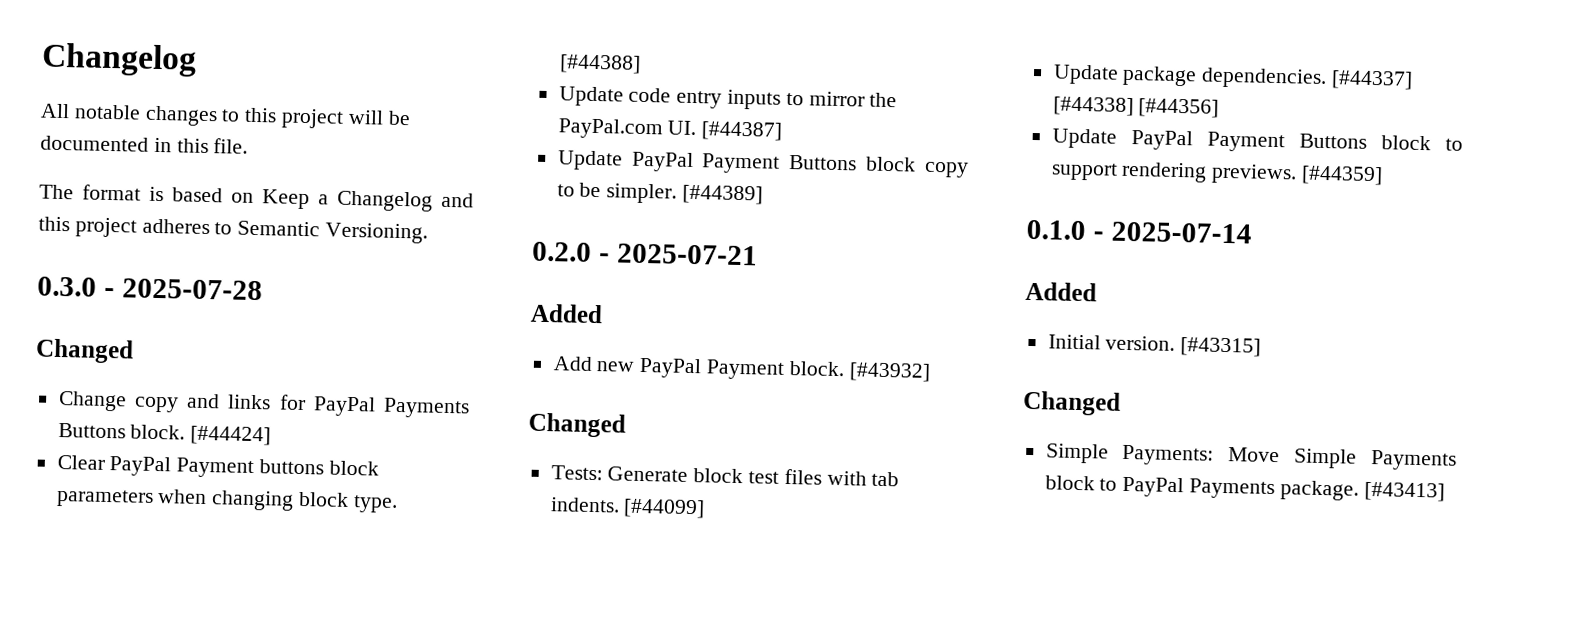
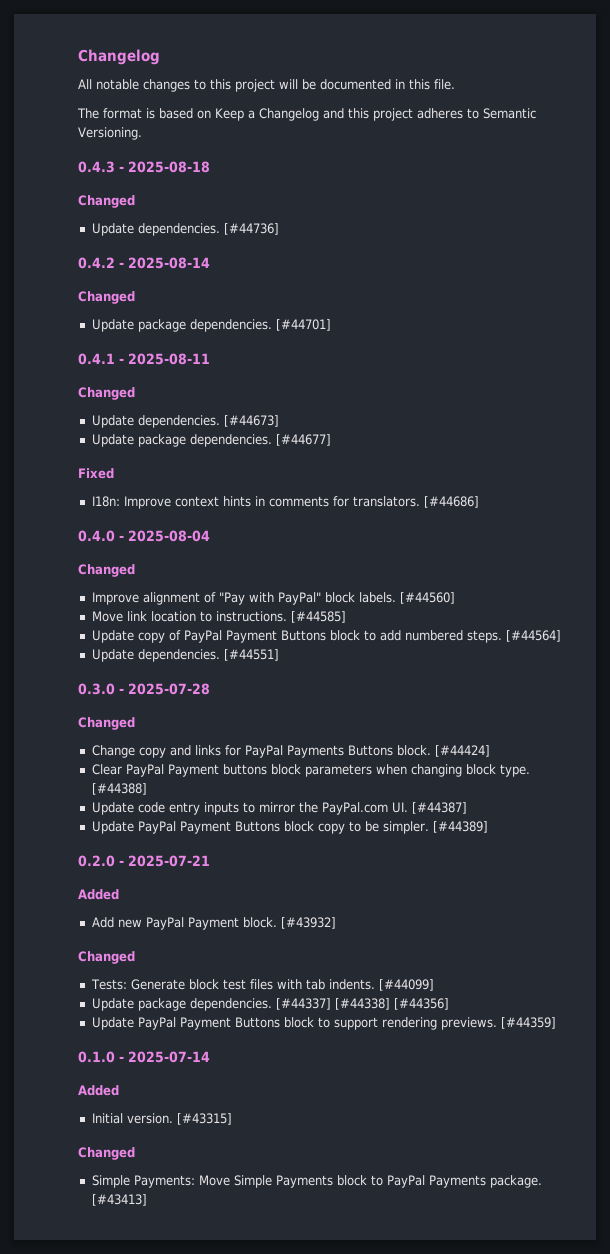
(429, 233) none -> [78,161,210,173] [78,195,135,208] [91,223,279,236] [78,257,210,269] [78,291,135,304] [91,319,331,332] [78,353,210,365] [78,387,135,400] [91,415,279,428] [91,434,331,447] [78,468,114,479] [91,496,479,509] [78,530,210,542] [78,564,135,577] [91,592,455,605] [91,611,346,623] [91,630,561,643] [91,649,279,662] // 0.4.3 - 2025-08-18 // Changed // Update dependencies. [#44736] // 0.4.2 - 2025-08-14 // Changed // Update package dependencies. [#44701] // 0.4.1 - 2025-08-11 // Changed // Update dependencies. [#44673] // Update package dependencies. [#44677] // Fixed // I18n: Improve context hints in comments for translators. [#44686] // 0.4.0 - 2025-08-04 // Changed // Improve alignment of "Pay with PayPal" block labels. [#44560] // Move link location to instructions. [#44585] // Update copy of PayPal Payment Buttons block to add numbered steps. [#44564] // Update dependencies. [#44551]

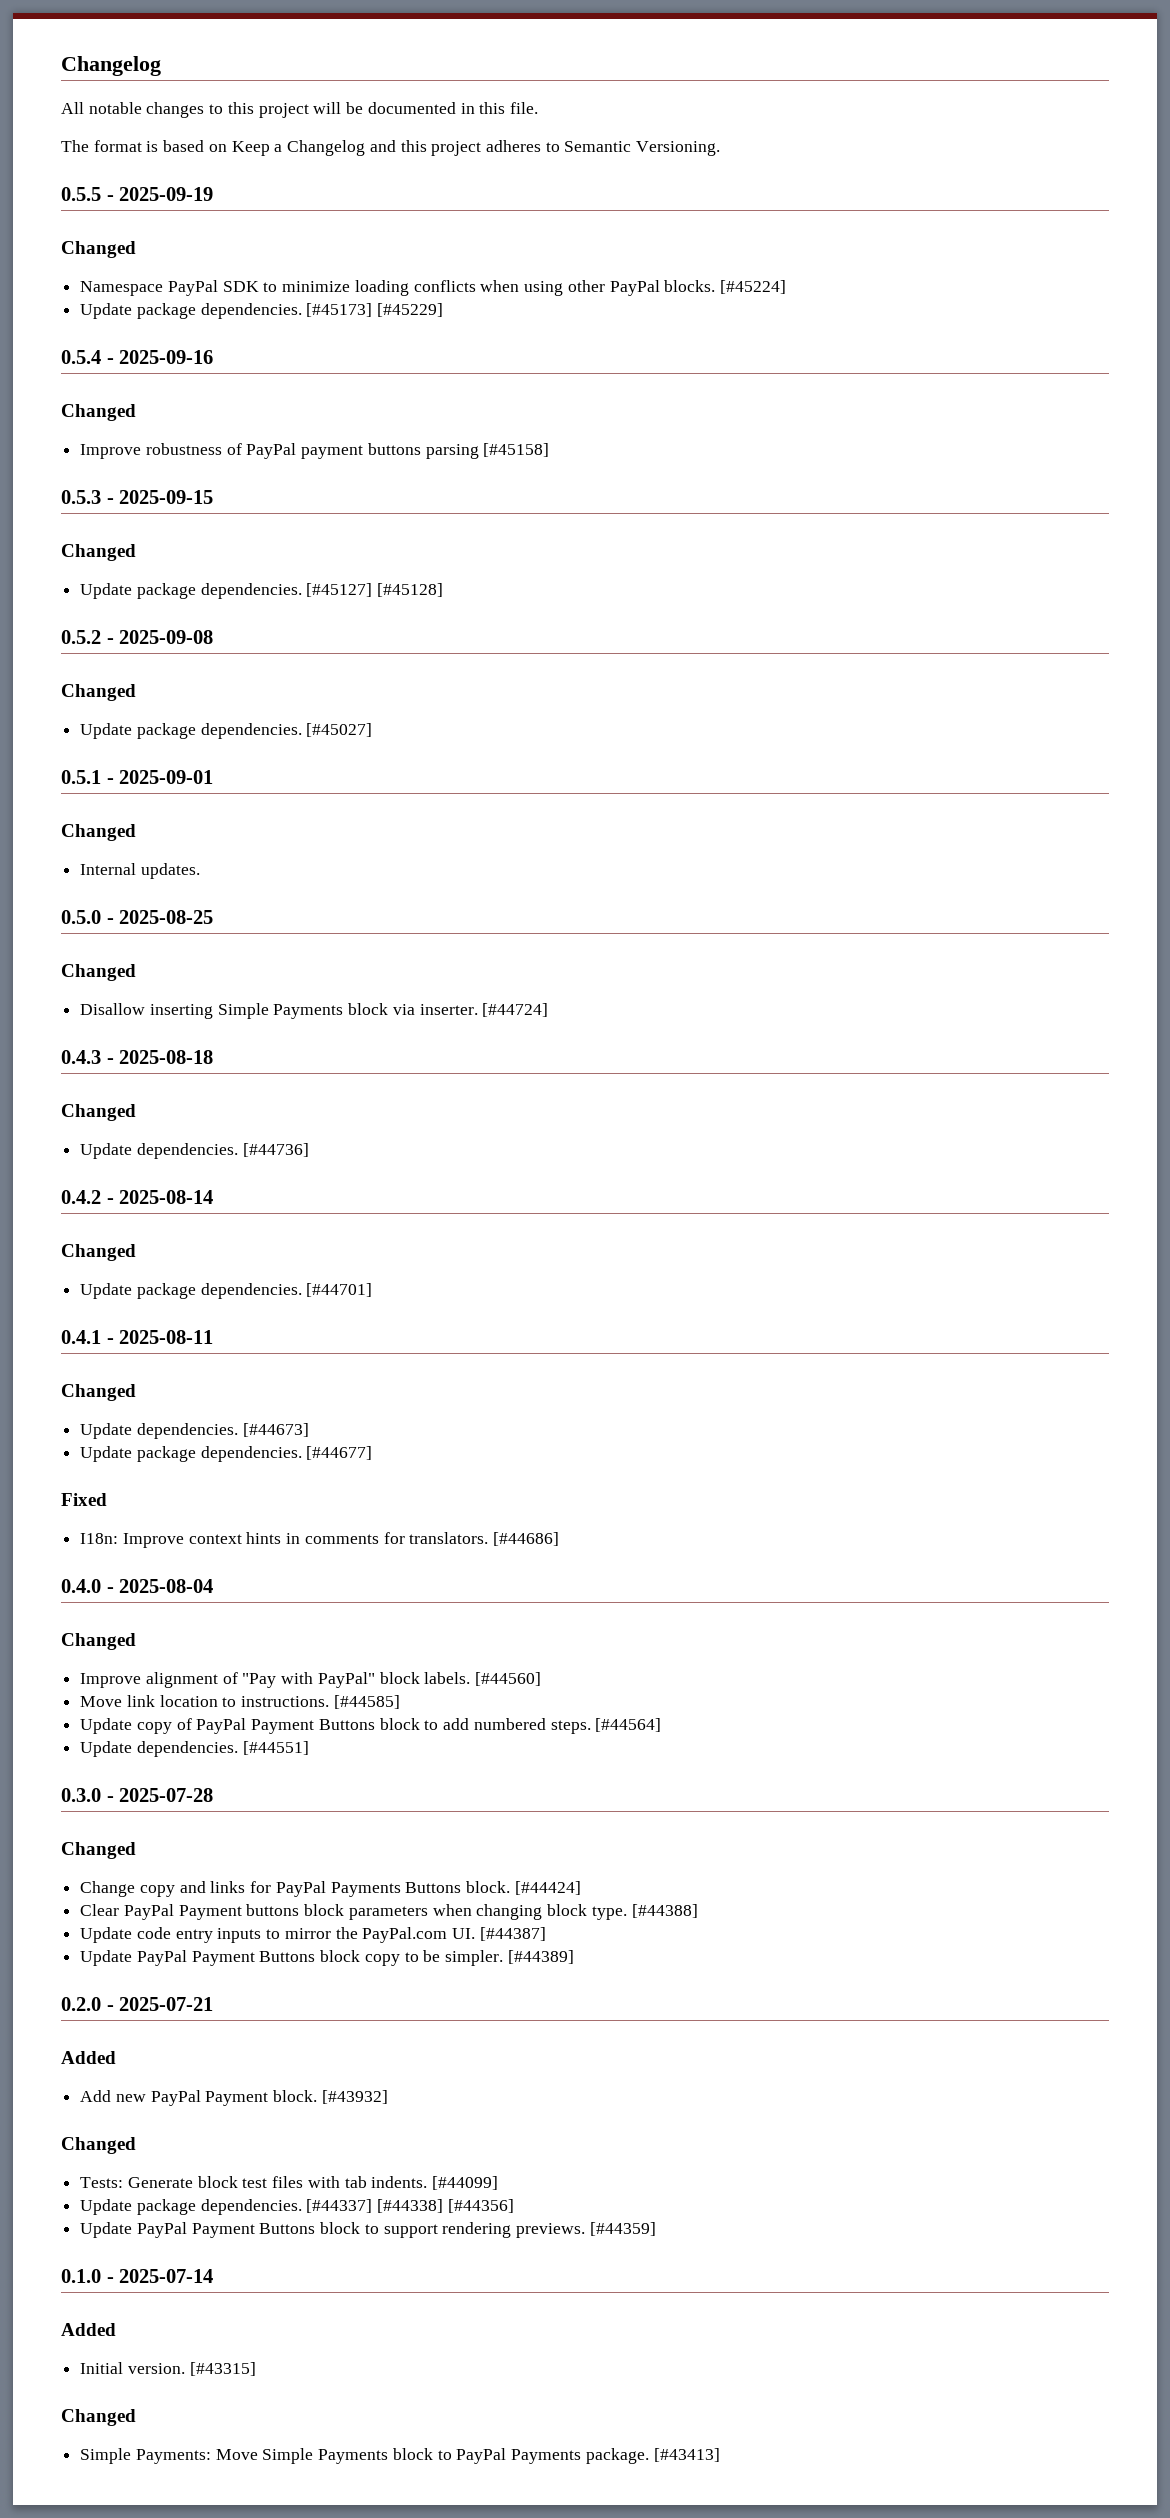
(142, 133) none -> [61,187,214,201] [61,241,136,258] [80,280,786,296] [80,303,444,319] [61,350,214,364] [61,404,136,421] [80,443,550,459] [61,490,214,504] [61,544,136,561] [80,583,444,599] [61,630,214,644] [61,684,136,701] [80,723,373,739] [61,770,214,784] [61,824,136,841] [80,863,200,879] [61,910,214,924] [61,964,136,981] [80,1003,549,1019] // 0.5.5 - 2025-09-19 // Changed // Namespace PayPal SDK to minimize loading conflicts when using other PayPal blocks. [#45224] // Update package dependencies. [#45173] [#45229] // 0.5.4 - 2025-09-16 // Changed // Improve robustness of PayPal payment buttons parsing [#45158] // 0.5.3 - 2025-09-15 // Changed // Update package dependencies. [#45127] [#45128] // 0.5.2 - 2025-09-08 // Changed // Update package dependencies. [#45027] // 0.5.1 - 2025-09-01 // Changed // Internal updates. // 0.5.0 - 2025-08-25 // Changed // Disallow inserting Simple Payments block via inserter. [#44724]

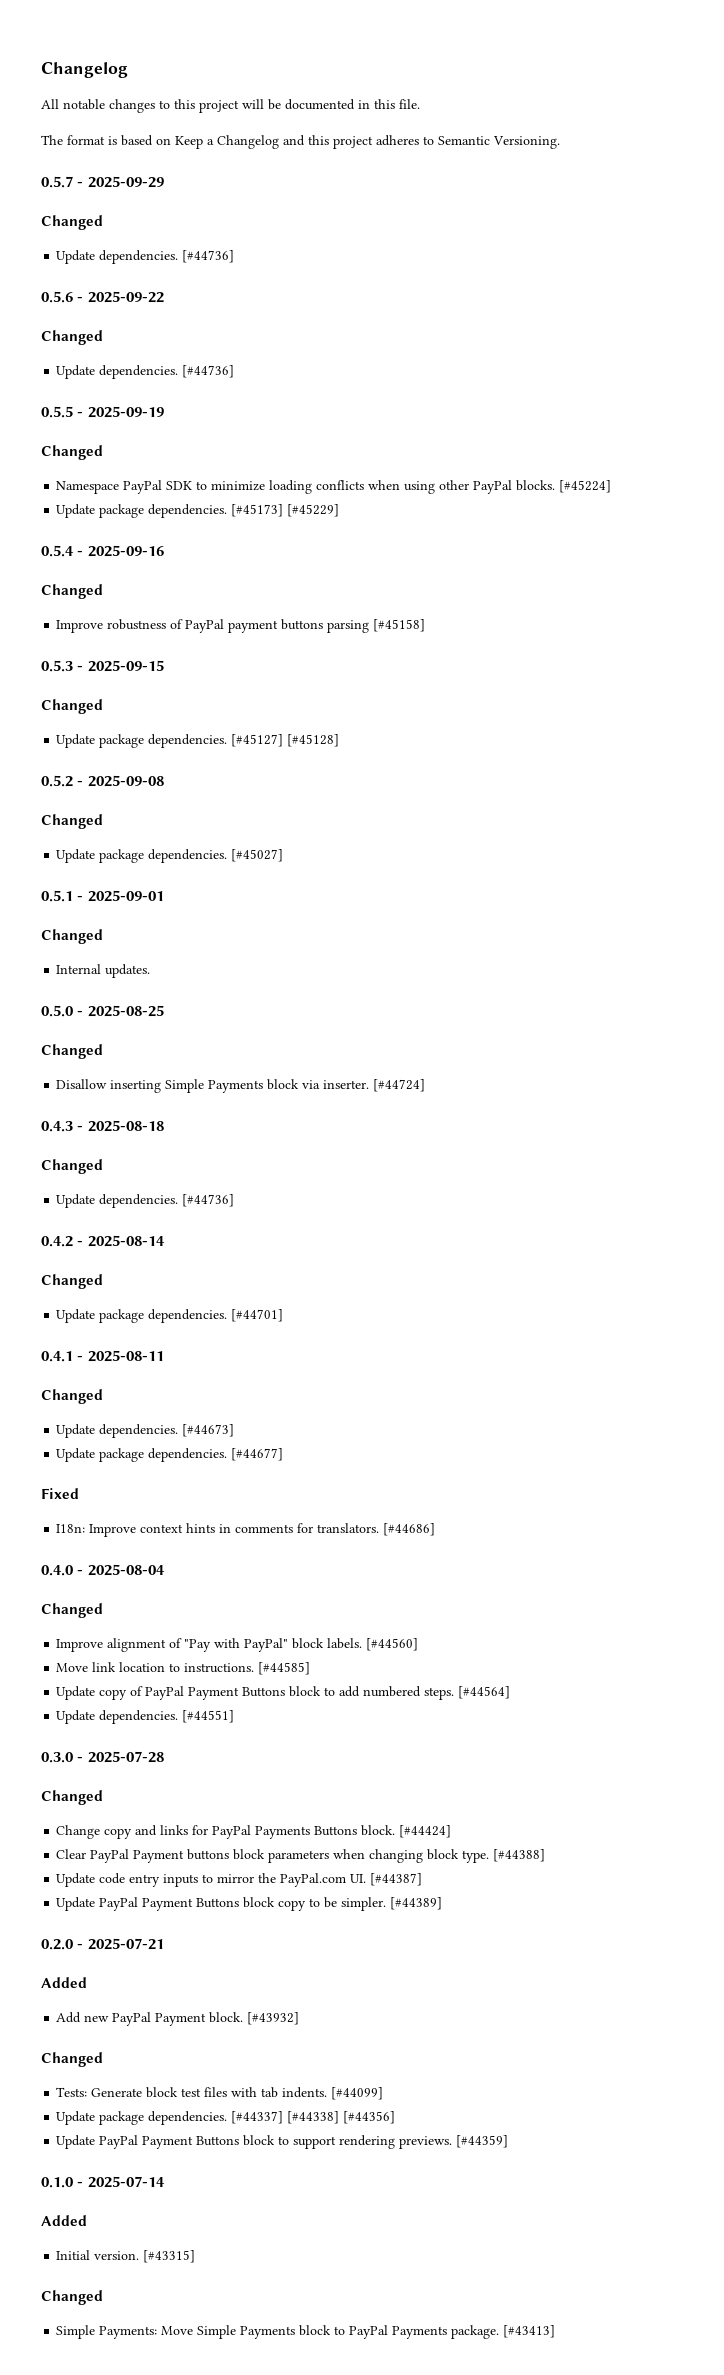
(721, 148) none -> [41,176,164,188] [41,215,103,230] [56,250,235,264] [41,291,164,303] [41,330,103,345] [56,365,235,379] // 0.5.7 - 2025-09-29 // Changed // Update dependencies. [#44736] // 0.5.6 - 2025-09-22 // Changed // Update dependencies. [#44736]

